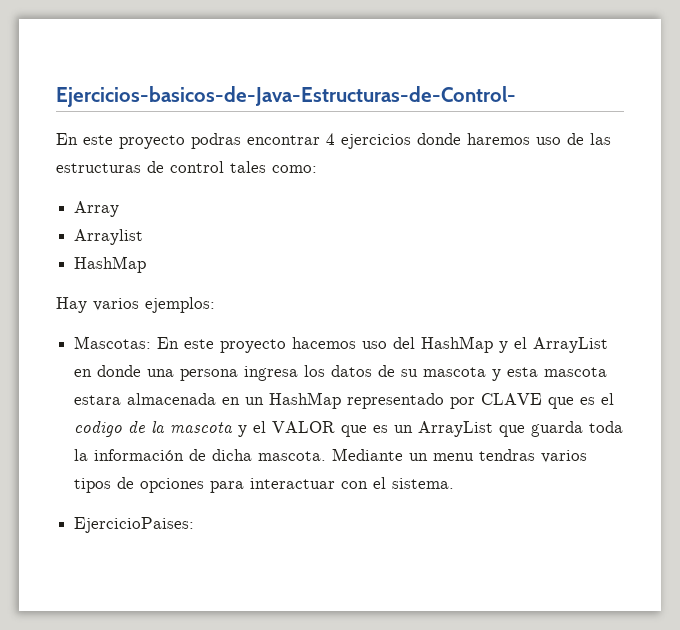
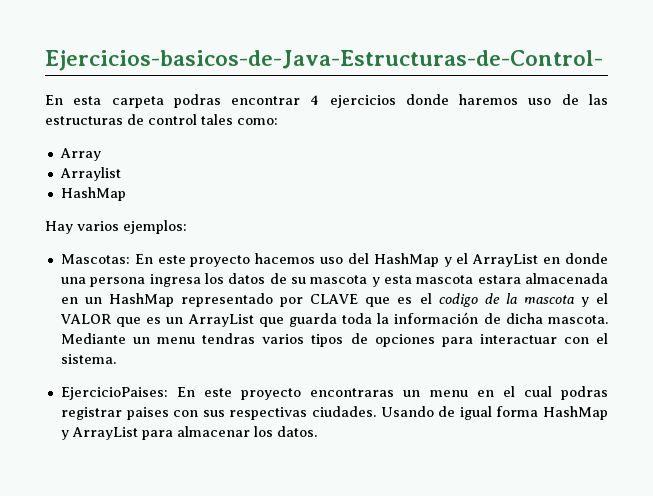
[83,135,185,149] este proyecto -> [73,96,164,108] esta carpeta
(195, 525) none -> [177,386,609,400] [60,406,609,420] [60,426,317,440] En este proyecto encontraras un menu en el cual podras registrar paises con sus respectivas ciudades. Usando de igual forma HashMap y ArrayList para almacenar los datos.

